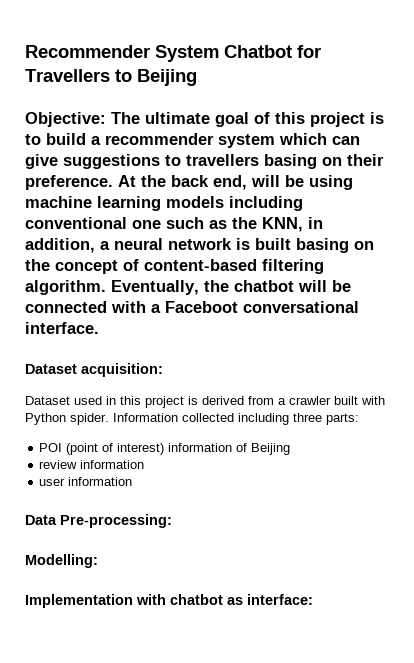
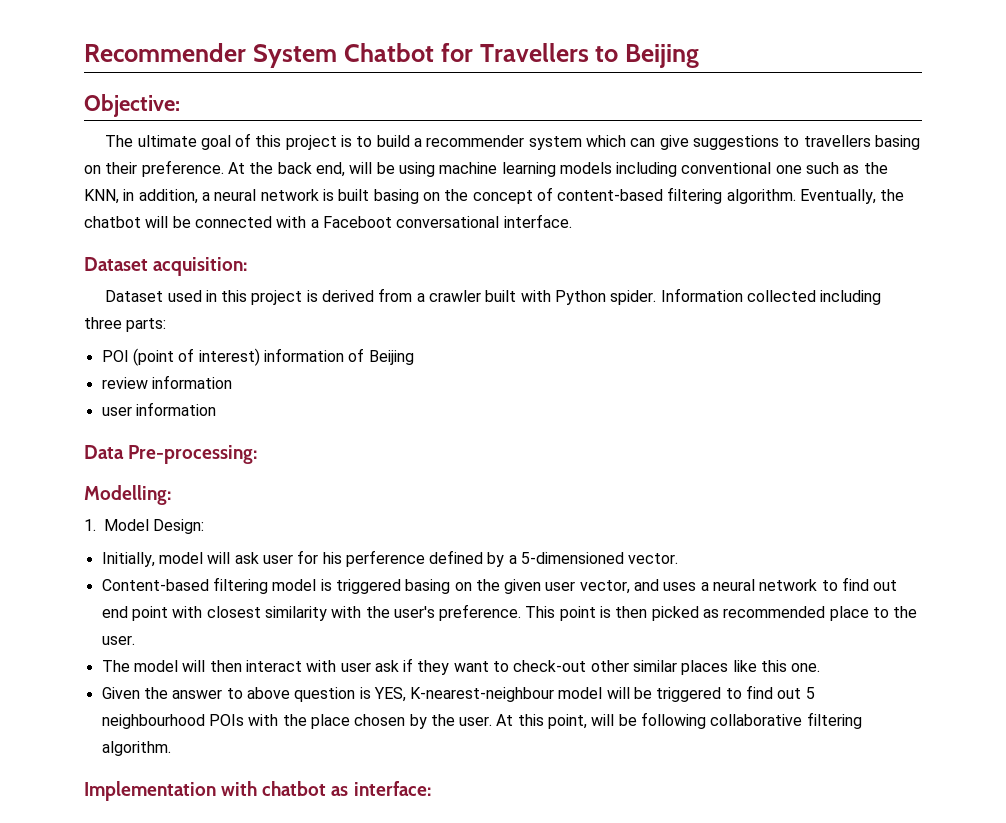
(106, 119) none -> (180, 105) //
(98, 561) none -> [84,519,205,534] [101,550,679,567] [101,577,898,594] [101,604,918,621] [101,635,135,645] [101,658,821,675] [101,685,815,702] [101,712,862,729] [101,741,171,756] // 1. Model Design: // Initially, model will ask user for his perference defined by a 5-dimensioned vector. // Content-based filtering model is triggered basing on the given user vector, and uses a neural network to find out end point with closest similarity with the user's preference. This point is then picked as recommended place to the user. // The model will then interact with user ask if they want to check-out other similar places like this one. // Given the answer to above question is YES, K-nearest-neighbour model will be triggered to find out 5 neighbourhood POIs with the place chosen by the user. At this point, will be following collaborative filtering algorithm.

